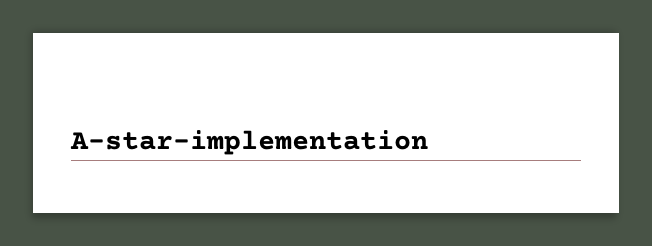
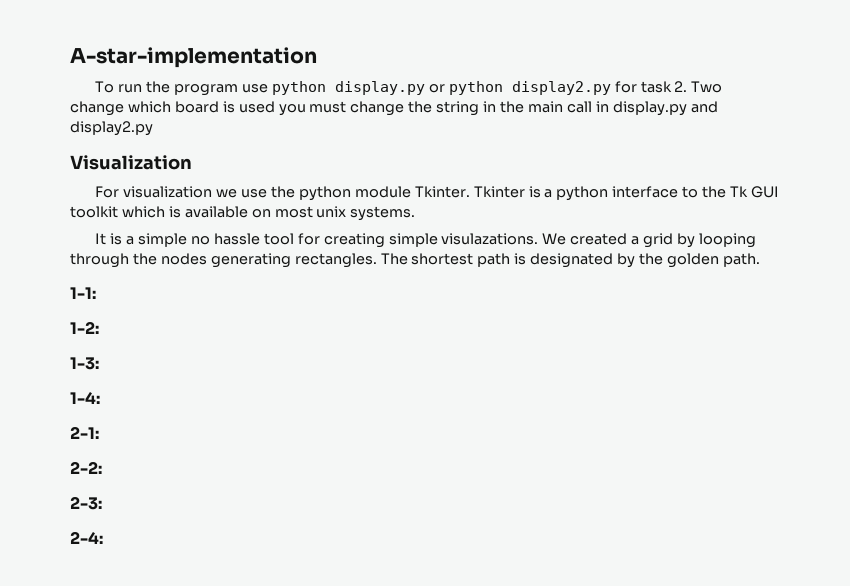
(428, 142) none -> [95,81,723,96] [70,101,718,116] [70,121,153,136] [70,155,192,170] [95,186,779,201] [70,206,416,221] [95,233,756,248] [70,253,760,268] [70,287,96,299] [70,321,99,334] [70,357,99,370] [70,391,100,404] [70,426,99,439] [70,461,102,474] [70,496,102,510] [70,531,103,544] // To run the program use python display.py or python display2.py for task 2. Two change which board is used you must change the string in the main call in display.py and display2.py // Visualization // For visualization we use the python module Tkinter. Tkinter is a python interface to the Tk GUI toolkit which is available on most unix systems. // It is a simple no hassle tool for creating simple visulazations. We created a grid by looping through the nodes generating rectangles. The shortest path is designated by the golden path. // 1-1: // 1-2: // 1-3: // 1-4: // 2-1: // 2-2: // 2-3: // 2-4:

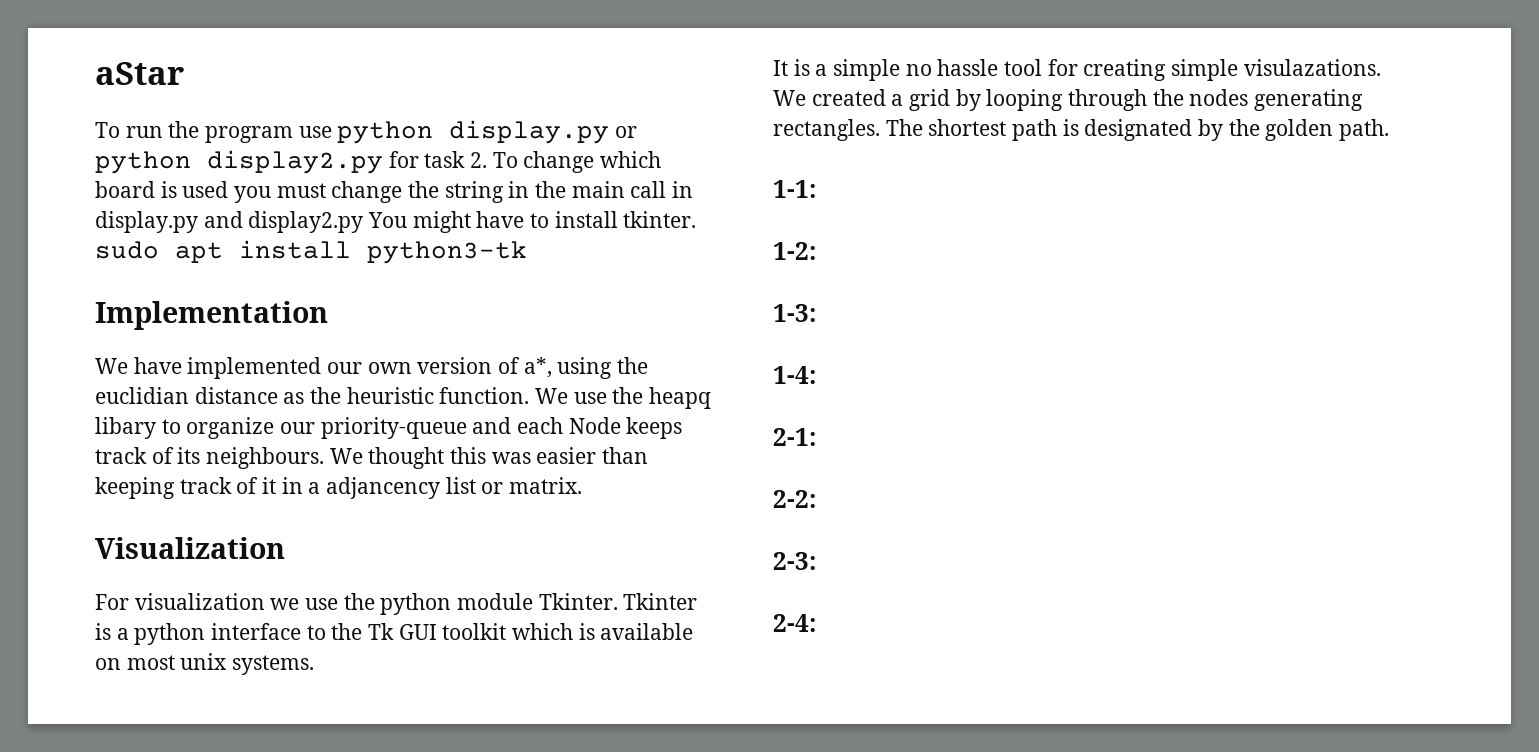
[70,47,317,68] A-star-implementation -> [95,62,184,85] aStar
[691,81,723,93] Two -> [492,152,518,168] To
(153, 128) none -> [368,211,697,233] [95,240,527,264] [95,301,328,330] [95,357,649,379] [95,387,712,409] [95,417,683,439] [95,447,649,469] [95,477,583,499] You might have to install tkinter. sudo apt install python3-tk // Implementation // We have implemented our own version of a*, using the euclidian distance as the heuristic function. We use the heapq libary to organize our priority-queue and each Node keeps track of its neighbours. We thought this was easier than keeping track of it in a adjancency list or matrix.

